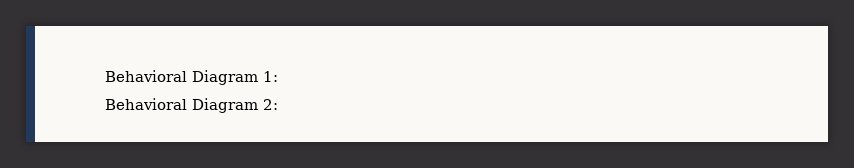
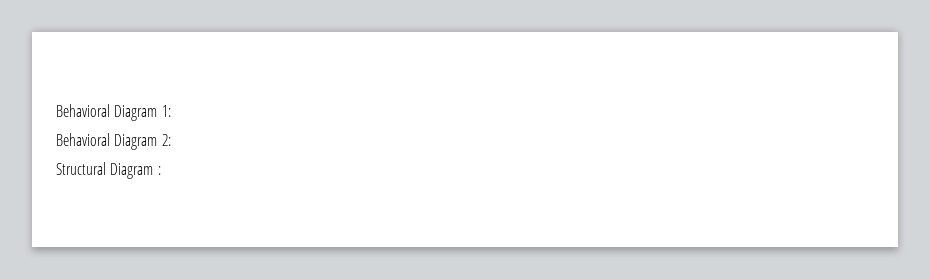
(278, 104) none -> [56,162,161,179] // Structural Diagram :

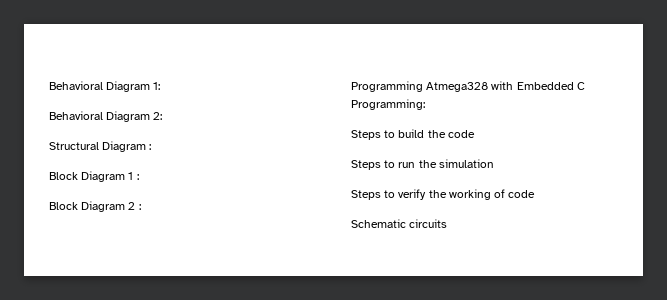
(161, 170) none -> [49,171,139,182] [49,201,141,212] [351,81,585,92] [351,99,425,110] [351,129,475,140] [351,159,494,170] [351,189,536,200] [351,219,448,228] // Block Diagram 1 : // Block Diagram 2 : // Programming Atmega328 with Embedded C Programming: // Steps to build the code // Steps to run the simulation // Steps to verify the working of code // Schematic circuits

